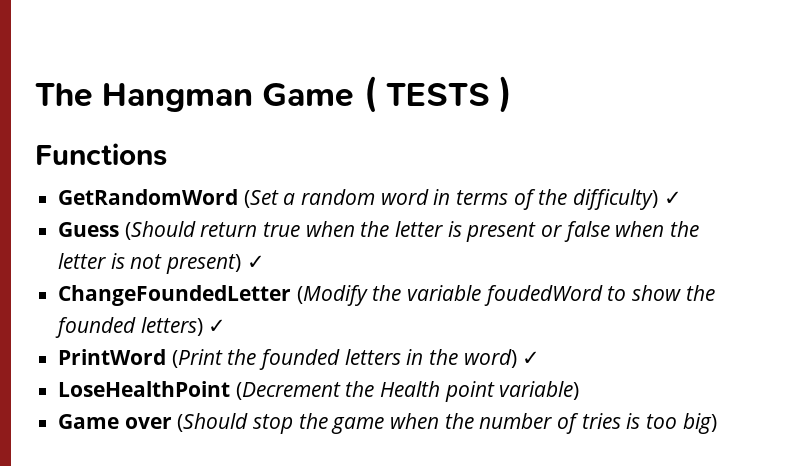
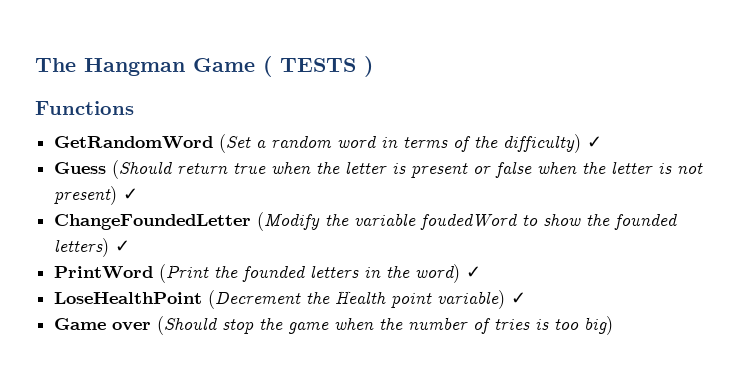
(580, 390) none -> [511,292,527,304] ✓

